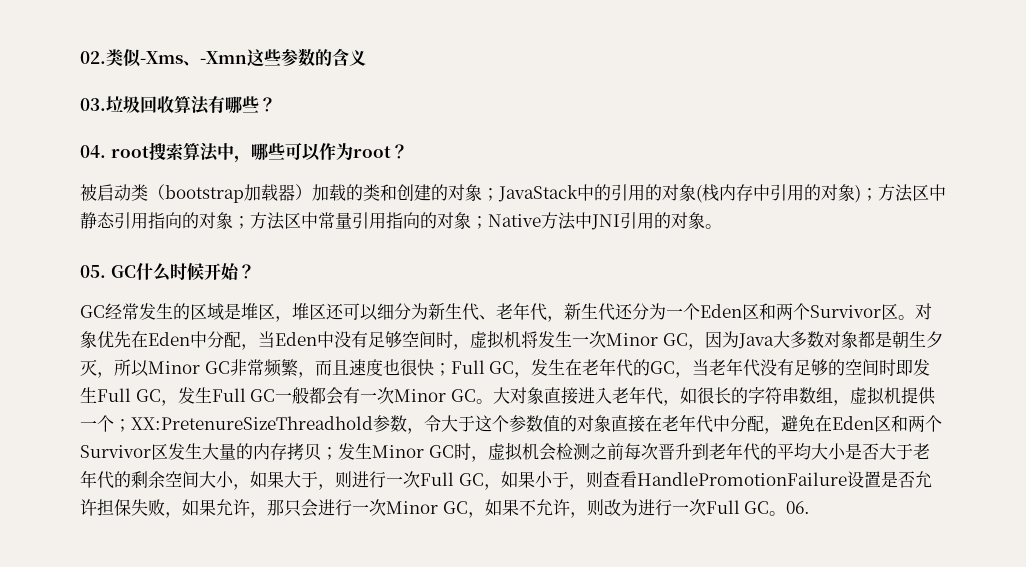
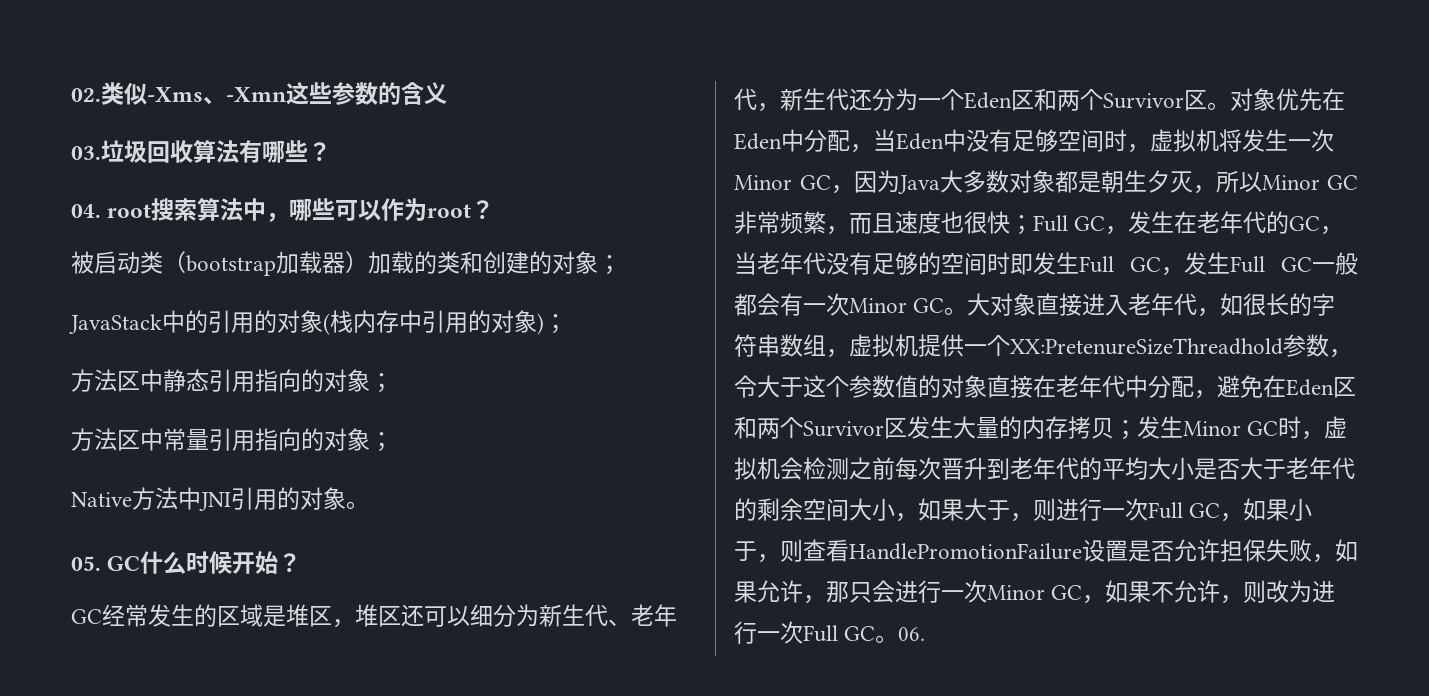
(499, 194) none -> (621, 265) //
(878, 194) none -> (567, 324) //
(250, 222) none -> (393, 383) //
(488, 222) none -> (393, 442) //
[114,419,131,432] ； -> (1010, 346) none

